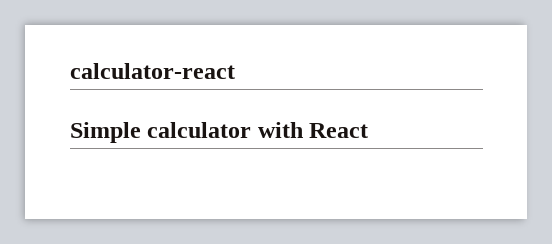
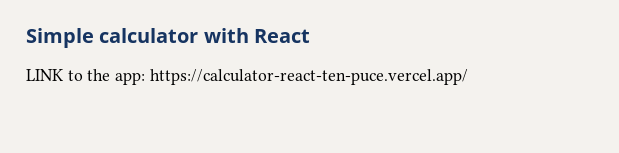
[70,63,235,79] calculator-react // -> (26, 38) none
(369, 130) none -> [26,69,468,85] // LINK to the app: https://calculator-react-ten-puce.vercel.app/

